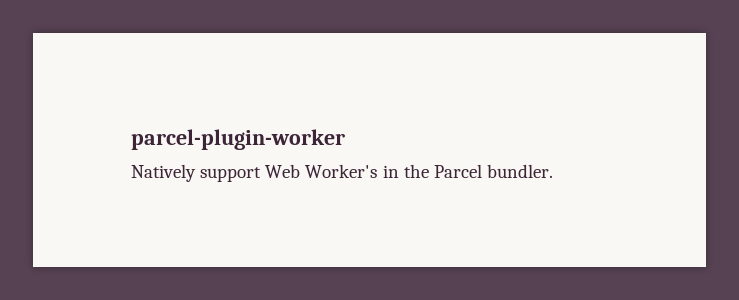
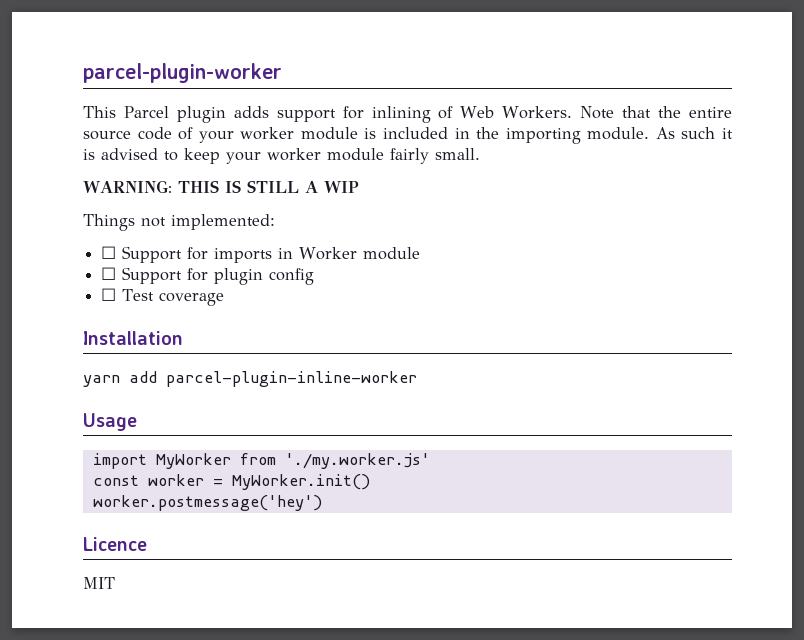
[131,164,553,182] Natively support Web Worker's in the Parcel bundler. -> [83,106,732,123] [83,127,733,144] [83,148,480,164] [83,180,359,193] [83,214,275,231] [101,246,421,263] [101,267,315,285] [101,288,225,306] [83,331,183,345] [83,371,417,387] [83,413,137,431] [92,453,430,469] [92,474,370,490] [92,495,322,511] [83,537,147,551] [83,577,115,589] This Parcel plugin adds support for inlining of Web Workers. Note that the entire source code of your worker module is included in the importing module. As such it is advised to keep your worker module fairly small. // WARNING: THIS IS STILL A WIP // Things not implemented: // ☐ Support for imports in Worker module // ☐ Support for plugin config // ☐ Test coverage // Installation // yarn add parcel-plugin-inline-worker // Usage // import MyWorker from './my.worker.js' // const worker = MyWorker.init() // worker.postmessage('hey') // Licence // MIT

